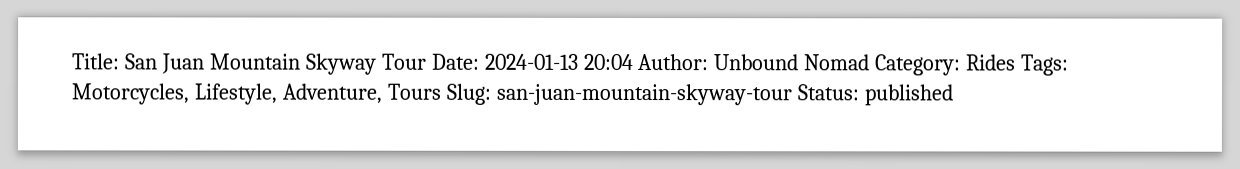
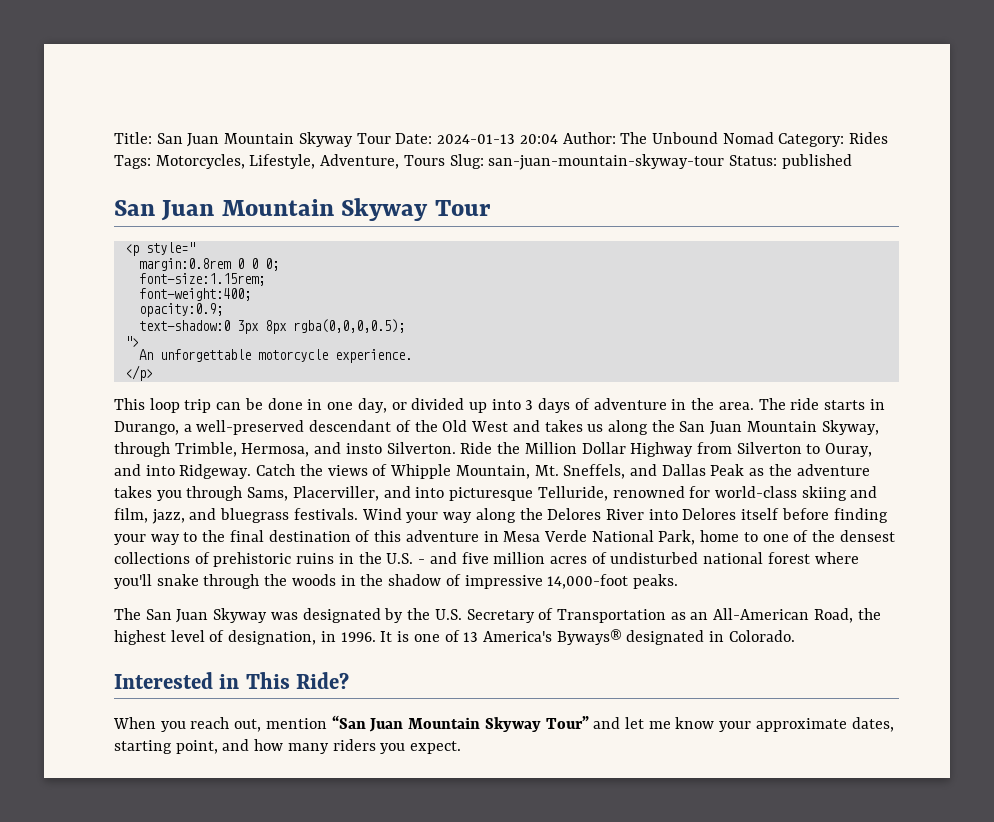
(710, 62) none -> [620,132,648,144] The
(954, 95) none -> [114,198,491,221] [124,242,195,256] [138,258,279,271] [138,273,265,286] [138,288,251,301] [138,303,223,317] [138,319,405,334] [124,336,139,347] [138,349,412,363] [124,365,153,381] [114,398,885,413] [114,420,879,435] [114,442,873,457] [114,464,870,479] [114,486,878,501] [114,508,888,524] [114,530,895,545] [114,552,859,567] [114,574,678,589] [114,608,881,623] [114,629,795,645] [114,672,350,689] [113,715,894,732] [114,739,462,754] // San Juan Mountain Skyway Tour // <p style=" // margin:0.8rem 0 0 0; // font-size:1.15rem; // font-weight:400; // opacity:0.9; // text-shadow:0 3px 8px rgba(0,0,0,0.5); // "> // An unforgettable motorcycle experience. // </p> // This loop trip can be done in one day, or divided up into 3 days of adventure in the area. The ride starts in Durango, a well-preserved descendant of the Old West and takes us along the San Juan Mountain Skyway, through Trimble, Hermosa, and insto Silverton. Ride the Million Dollar Highway from Silverton to Ouray, and into Ridgeway. Catch the views of Whipple Mountain, Mt. Sneffels, and Dallas Peak as the adventure takes you through Sams, Placerviller, and into picturesque Telluride, renowned for world-class skiing and film, jazz, and bluegrass festivals. Wind your way along the Delores River into Delores itself before finding your way to the final destination of this adventure in Mesa Verde National Park, home to one of the densest collections of prehistoric ruins in the U.S. - and five million acres of undisturbed national forest where you'll snake through the woods in the shadow of impressive 14,000-foot peaks. // The San Juan Skyway was designated by the U.S. Secretary of Transportation as an All-American Road, the highest level of designation, in 1996. It is one of 13 America's Byways® designated in Colorado. // Interested in This Ride? // When you reach out, mention “San Juan Mountain Skyway Tour” and let me know your approximate dates, starting point, and how many riders you expect.

